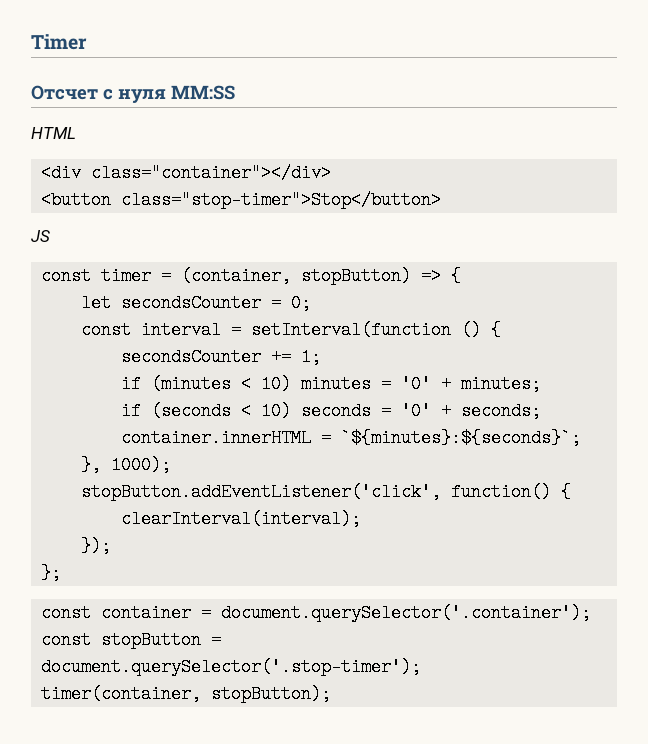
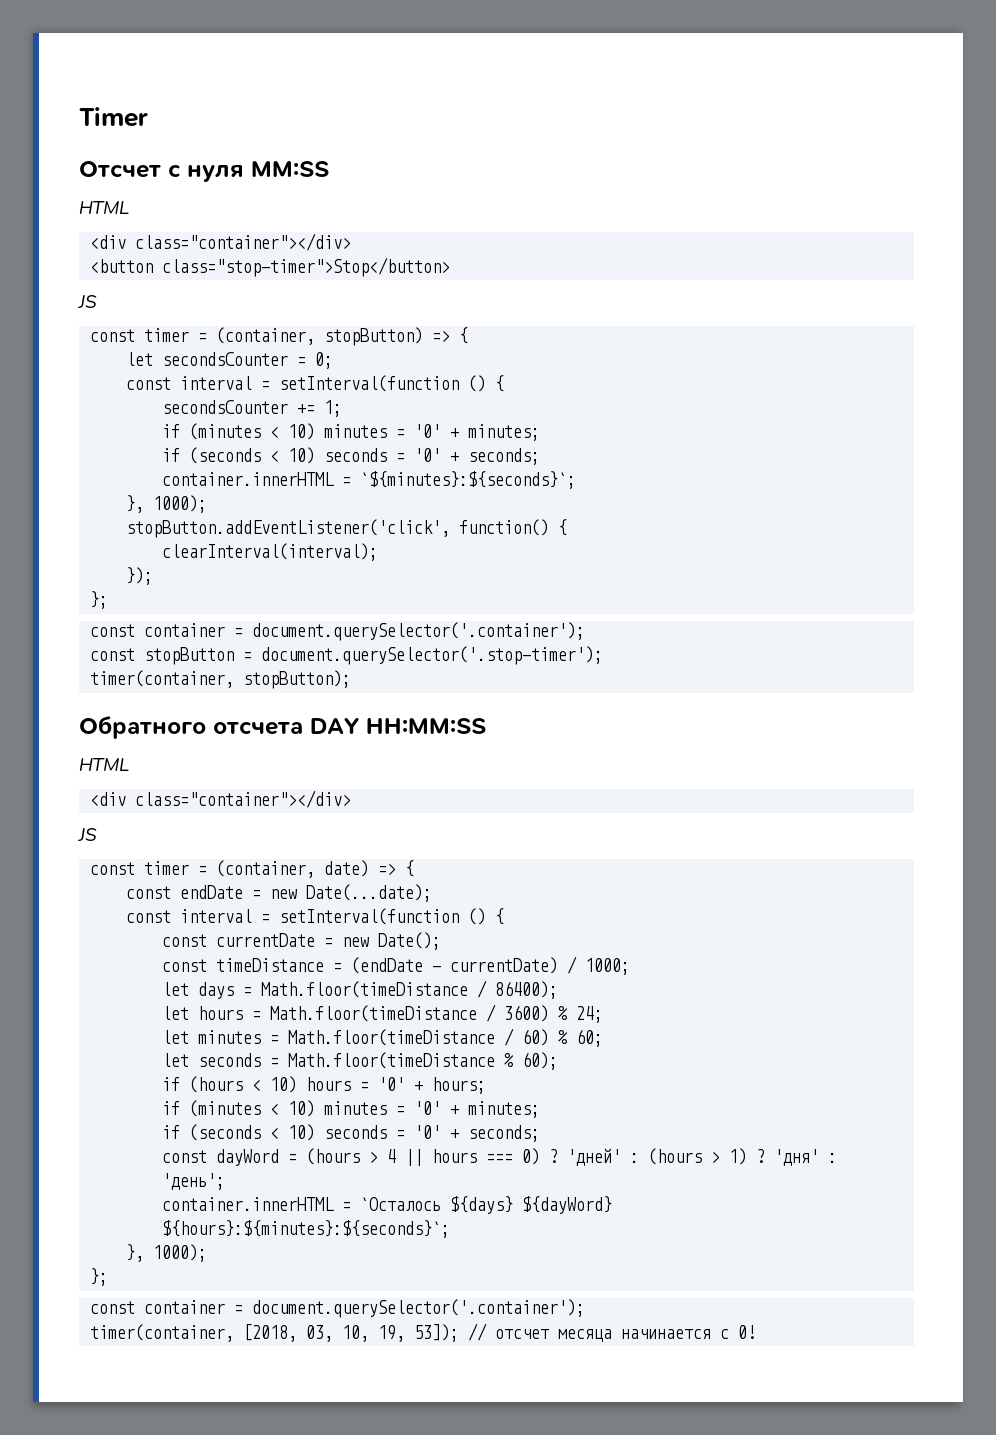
(332, 694) none -> [79,716,486,739] [79,758,129,771] [90,790,352,808] [78,828,97,842] [90,860,415,878] [126,884,433,902] [126,908,505,925] [162,932,442,950] [162,956,631,975] [162,980,559,999] [162,1004,604,1023] [162,1028,604,1047] [162,1052,559,1070] [162,1076,487,1094] [162,1100,541,1118] [162,1124,541,1142] [162,1148,838,1166] [162,1173,226,1190] [162,1196,613,1214] [162,1220,451,1238] [126,1244,208,1262] [90,1268,109,1286] [90,1299,586,1318] [90,1323,757,1342] // Обратного отсчета DAY HH:MM:SS // HTML // <div class="container"></div> // JS // const timer = (container, date) => { // const endDate = new Date(...date); // const interval = setInterval(function () { // const currentDate = new Date(); // const timeDistance = (endDate - currentDate) / 1000; // let days = Math.floor(timeDistance / 86400); // let hours = Math.floor(timeDistance / 3600) % 24; // let minutes = Math.floor(timeDistance / 60) % 60; // let seconds = Math.floor(timeDistance % 60); // if (hours < 10) hours = '0' + hours; // if (minutes < 10) minutes = '0' + minutes; // if (seconds < 10) seconds = '0' + seconds; // const dayWord = (hours > 4 || hours === 0) ? 'дней' : (hours > 1) ? 'дня' : 'день'; // container.innerHTML = `Осталось ${days} ${dayWord} ${hours}:${minutes}:${seconds}`; // }, 1000); // }; // const container = document.querySelector('.container'); // timer(container, [2018, 03, 10, 19, 53]); // отсчет месяца начинается с 0!

